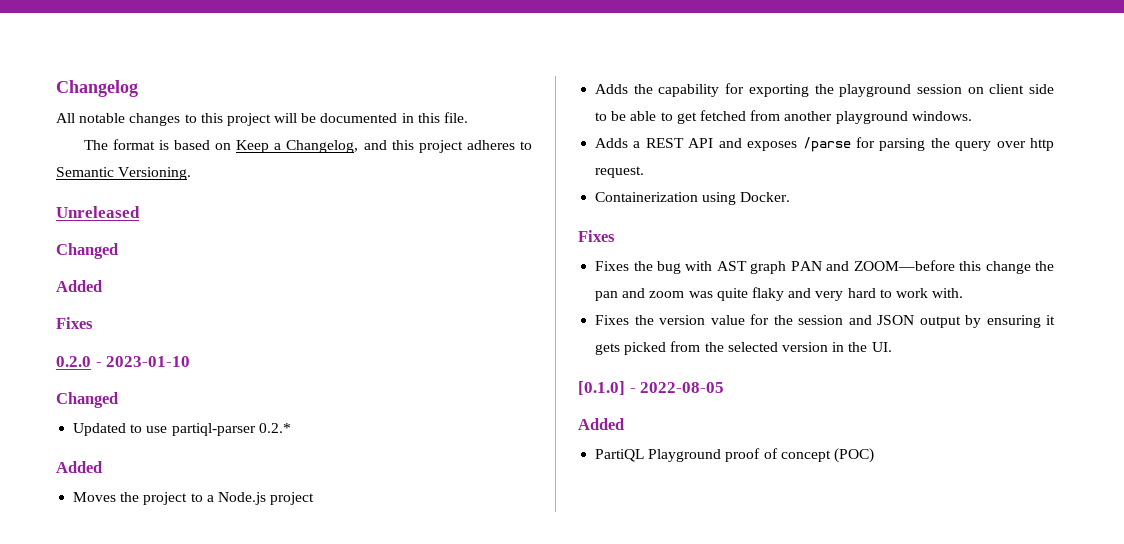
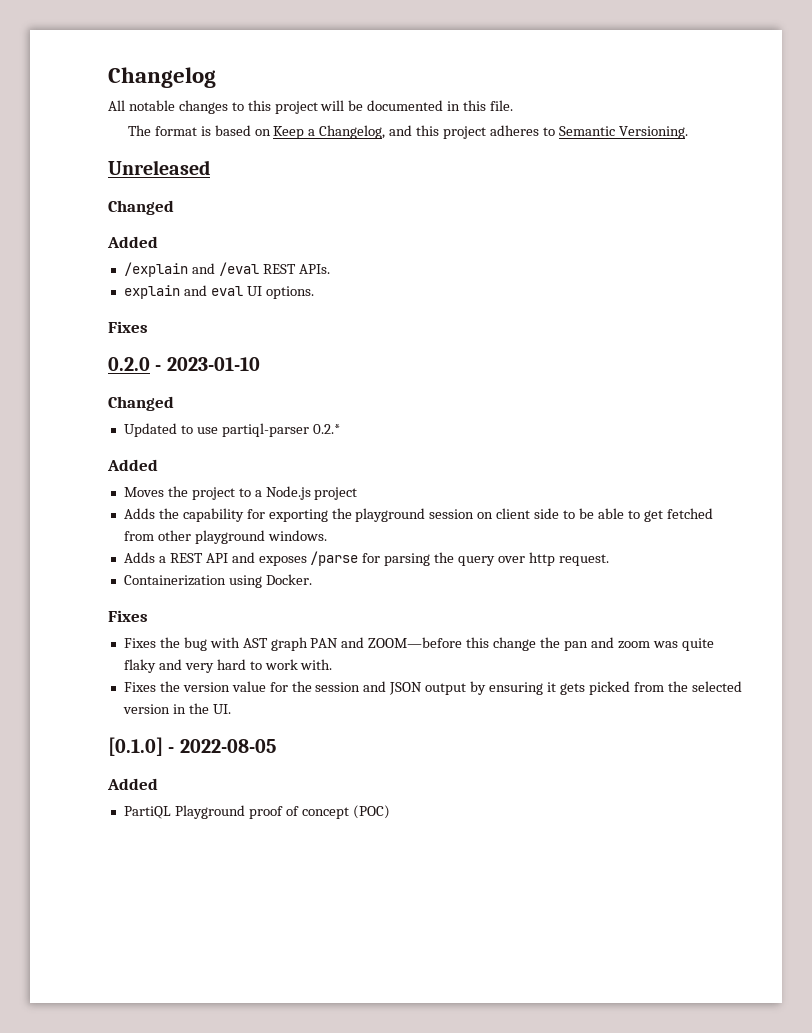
(102, 286) none -> [123,262,330,277] [123,285,314,299] // /explain and /eval REST APIs. // explain and eval UI options.
[784,111,833,121] another -> [157,530,191,541] other

